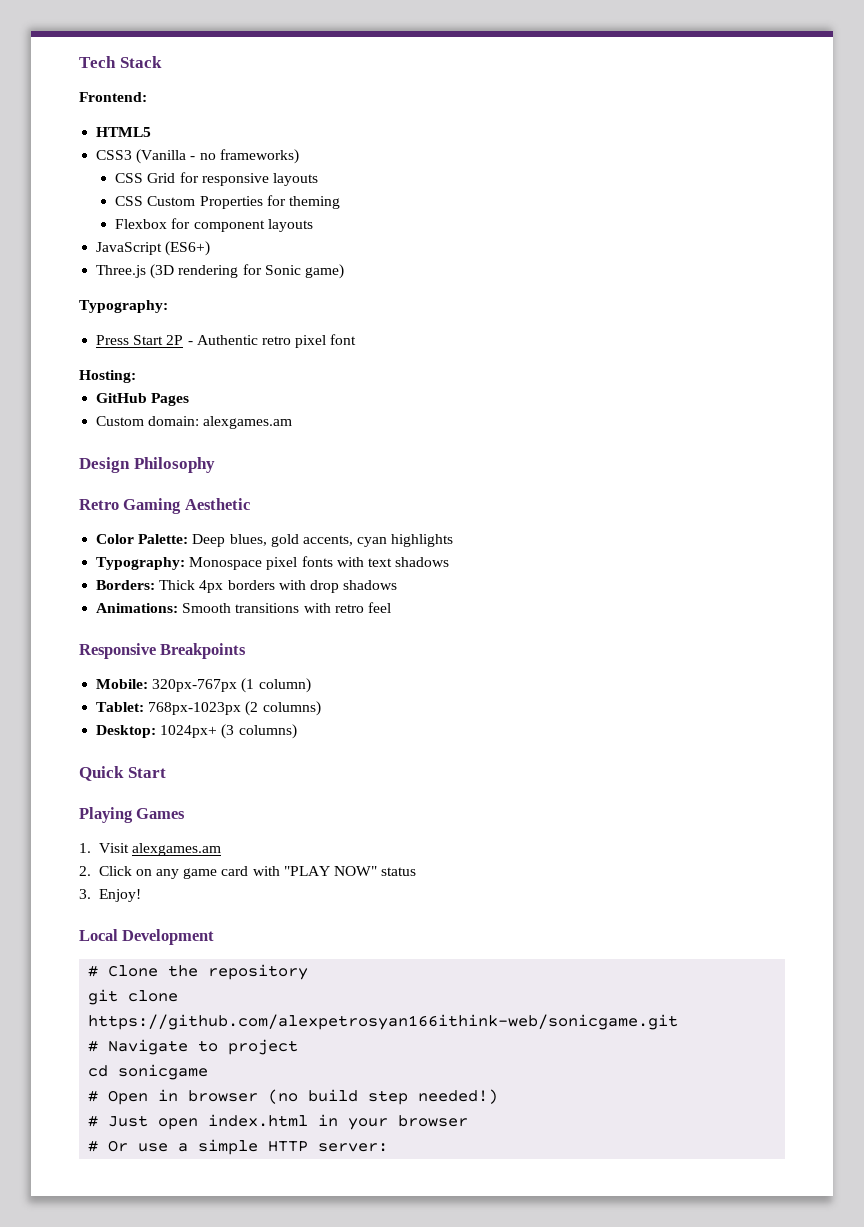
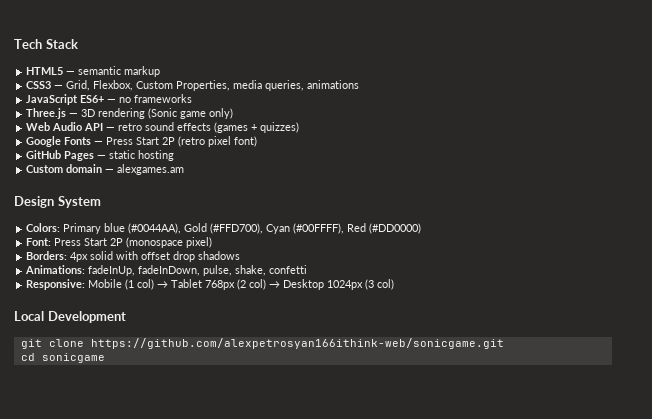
[79,92,147,102] // Frontend: -> (78, 44) none
[96,149,299,164] [115,172,319,186] [115,195,341,209] [115,218,313,232] [96,241,211,256] [96,264,344,279] [79,300,168,313] [96,334,357,348] [79,370,136,383] // CSS3 (Vanilla - no frameworks) // CSS Grid for responsive layouts // CSS Custom Properties for theming // Flexbox for component layouts // JavaScript (ES6+) // Three.js (3D rendering for Sonic game) // Typography: // Press Start 2P - Authentic retro pixel font // Hosting: -> [66,66,161,77] [26,80,360,91] [26,94,193,105] [26,108,234,119] [26,122,300,133] [26,136,258,147] — semantic markup // CSS3 — Grid, Flexbox, Custom Properties, media queries, animations // JavaScript ES6+ — no frameworks // Three.js — 3D rendering (Sonic game only) // Web Audio API — retro sound effects (games + quizzes) // Google Fonts — Press Start 2P (retro pixel font)
[96,416,200,426] // Custom domain: -> [97,150,175,161] [26,164,115,173] — static hosting // Custom domain —
[133,457,215,473] [79,498,250,514] [96,534,454,547] [96,556,450,570] [96,580,398,593] [96,602,391,613] [79,643,247,659] [96,678,311,693] [96,701,321,716] [96,724,297,739] [79,766,166,781] [79,807,186,823] [79,843,221,856] [79,866,417,879] [79,889,141,902] [79,929,215,945] [88,964,309,980] [88,989,179,1005] [88,1014,679,1030] [88,1039,299,1055] [88,1064,209,1080] [88,1089,499,1105] [88,1114,469,1130] [88,1139,389,1155] Philosophy // Retro Gaming Aesthetic // Color Palette: Deep blues, gold accents, cyan highlights // Typography: Monospace pixel fonts with text shadows // Borders: Thick 4px borders with drop shadows // Animations: Smooth transitions with retro feel // Responsive Breakpoints // Mobile: 320px-767px (1 column) // Tablet: 768px-1023px (2 columns) // Desktop: 1024px+ (3 columns) // Quick Start // Playing Games // 1. Visit alexgames.am // 2. Click on any game card with "PLAY NOW" status // 3. Enjoy! // Local Development // # Clone the repository // git clone https://github.com/alexpetrosyan166ithink-web/sonicgame.git // # Navigate to project // cd sonicgame // # Open in browser (no build step needed!) // # Just open index.html in your browser // # Or use a simple HTTP server: -> [57,196,101,208] [26,223,422,234] [26,237,213,248] [26,251,241,262] [25,265,308,276] [26,279,395,290] [14,311,126,323] [20,338,504,349] [20,353,105,363] System // Colors: Primary blue (#0044AA), Gold (#FFD700), Cyan (#00FFFF), Red (#DD0000) // Font: Press Start 2P (monospace pixel) // Borders: 4px solid with offset drop shadows // Animations: fadeInUp, fadeInDown, pulse, shake, confetti // Responsive: Mobile (1 col) → Tablet 768px (2 col) → Desktop 1024px (3 col) // Local Development // git clone https://github.com/alexpetrosyan166ithink-web/sonicgame.git // cd sonicgame

